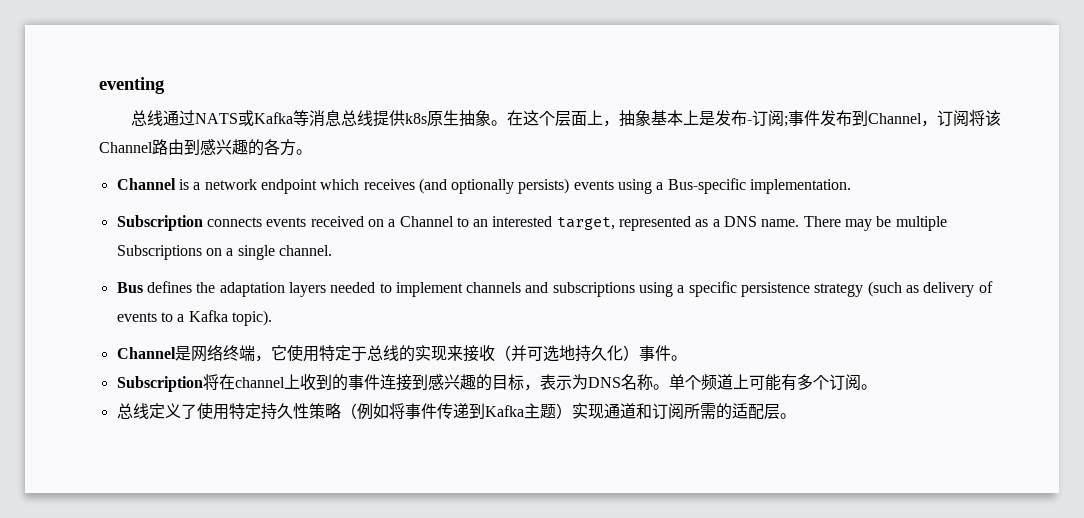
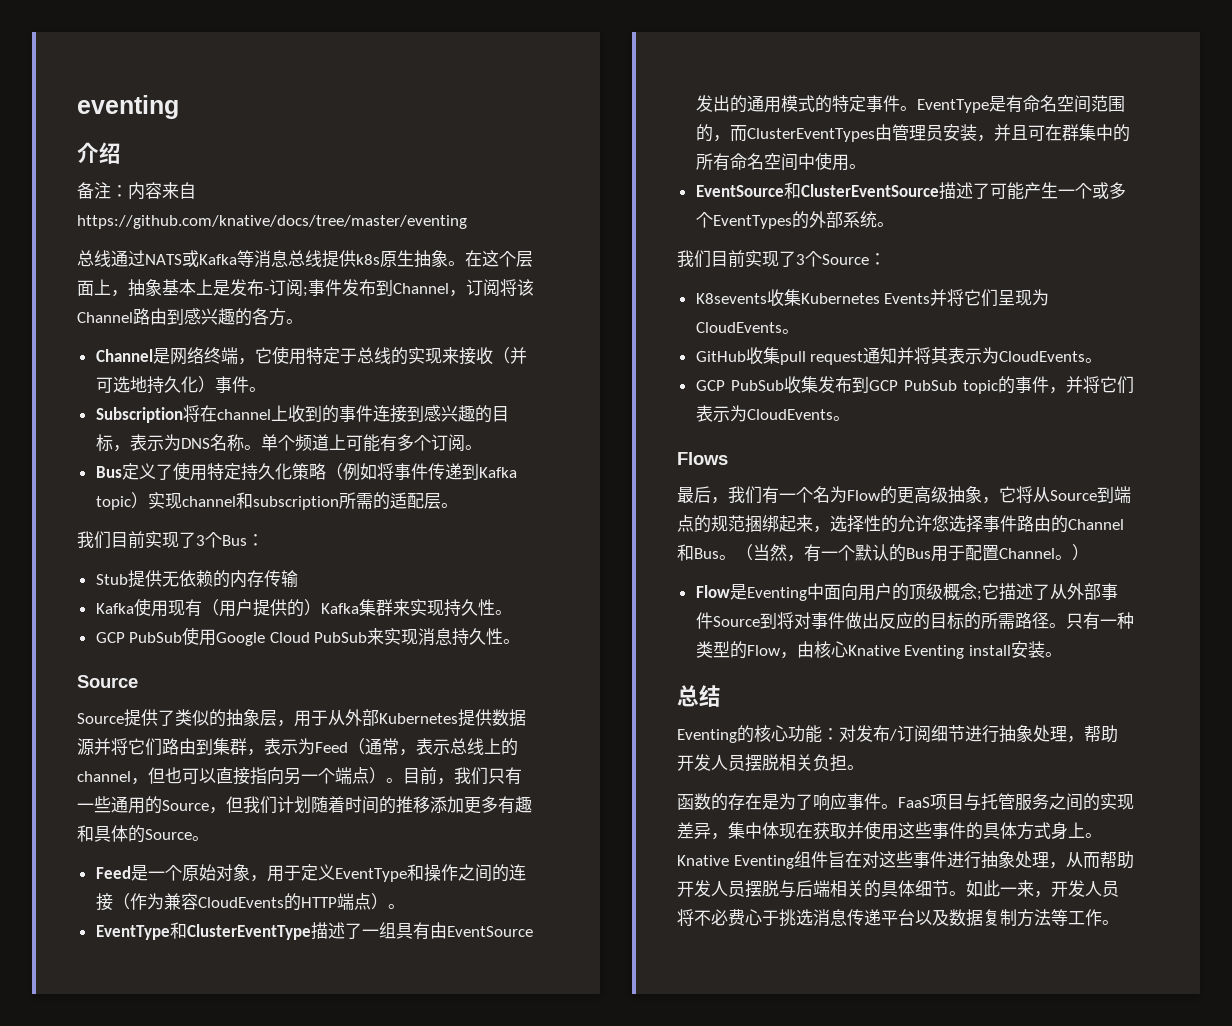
(165, 85) none -> [77,142,121,164] [77,182,196,200] [77,215,467,229] // 介绍 // 备注：内容来自https://github.com/knative/docs/tree/master/eventing
[116,178,852,194] [116,215,947,231] [116,245,332,260] [116,281,993,297] [116,310,272,326] // Channel is a network endpoint which receives (and optionally persists) events using a Bus-specific implementation. // Subscription connects events received on a Channel to an interested target, represented as a DNS name. There may be multiple Subscriptions on a single channel. // Bus defines the adaptation layers needed to implement channels and subscriptions using a specific persistence strategy (such as delivery of events to a Kafka topic). -> (303, 321) none
[116,403,149,419] 总线 -> [95,466,122,478] Bus
[292,403,309,419] 性 -> [274,463,292,480] 化
[523,403,684,419] 主题）实现通道和订阅 -> [95,492,339,510] topic）实现channel和subscription
(796, 416) none -> [77,531,264,549] [95,570,298,588] [95,598,512,617] [95,627,521,646] [77,675,138,688] [77,709,526,727] [77,738,518,756] [77,767,522,785] [77,796,532,814] [77,825,209,843] [95,864,526,882] [95,893,405,911] [95,922,533,940] [695,95,1125,113] [695,124,1130,142] [695,152,866,171] [695,182,1126,200] [695,211,894,229] [677,250,886,268] [695,289,1050,307] [695,322,799,334] [695,347,1103,365] [695,376,1134,394] [695,405,850,422] [677,452,728,465] [677,486,1131,504] [677,515,1124,533] [677,544,1089,562] [695,583,1118,601] [695,612,1134,630] [695,641,1062,659] [677,685,721,707] [677,725,1118,743] [677,754,864,771] [677,793,1134,811] [677,821,1102,840] [677,851,1134,869] [677,880,1119,898] [677,909,1119,927] // 我们目前实现了3个Bus： // Stub提供无依赖的内存传输 // Kafka使用现有（用户提供的）Kafka集群来实现持久性。 // GCP PubSub使用Google Cloud PubSub来实现消息持久性。 // Source // Source提供了类似的抽象层，用于从外部Kubernetes提供数据源并将它们路由到集群，表示为Feed（通常，表示总线上的channel，但也可以直接指向另一个端点）。目前，我们只有一些通用的Source，但我们计划随着时间的推移添加更多有趣和具体的Source。 // Feed是一个原始对象，用于定义EventType和操作之间的连接（作为兼容CloudEvents的HTTP端点）。 // EventType和ClusterEventType描述了一组具有由EventSource发出的通用模式的特定事件。EventType是有命名空间范围的，而ClusterEventTypes由管理员安装，并且可在群集中的所有命名空间中使用。 // EventSource和ClusterEventSource描述了可能产生一个或多个EventTypes的外部系统。 // 我们目前实现了3个Source： // K8sevents收集Kubernetes Events并将它们呈现为CloudEvents。 // GitHub收集pull request通知并将其表示为CloudEvents。 // GCP PubSub收集发布到GCP PubSub topic的事件，并将它们表示为CloudEvents。 // Flows // 最后，我们有一个名为Flow的更高级抽象，它将从Source到端点的规范捆绑起来，选择性的允许您选择事件路由的Channel和Bus。（当然，有一个默认的Bus用于配置Channel。） // Flow是Eventing中面向用户的顶级概念;它描述了从外部事件Source到将对事件做出反应的目标的所需路径。只有一种类型的Flow，由核心Knative Eventing install安装。 // 总结 // Eventing的核心功能：对发布/订阅细节进行抽象处理，帮助开发人员摆脱相关负担。 // 函数的存在是为了响应事件。FaaS项目与托管服务之间的实现差异，集中体现在获取并使用这些事件的具体方式身上。Knative Eventing组件旨在对这些事件进行抽象处理，从而帮助开发人员摆脱与后端相关的具体细节。如此一来，开发人员将不必费心于挑选消息传递平台以及数据复制方法等工作。

